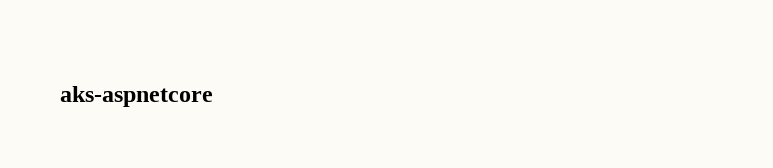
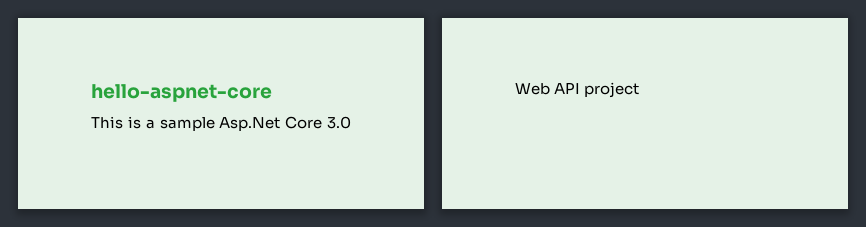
[60,86,213,107] aks-aspnetcore -> [91,84,272,102] [91,116,351,131] [515,82,640,98] hello-aspnet-core // This is a sample Asp.Net Core 3.0 Web API project

